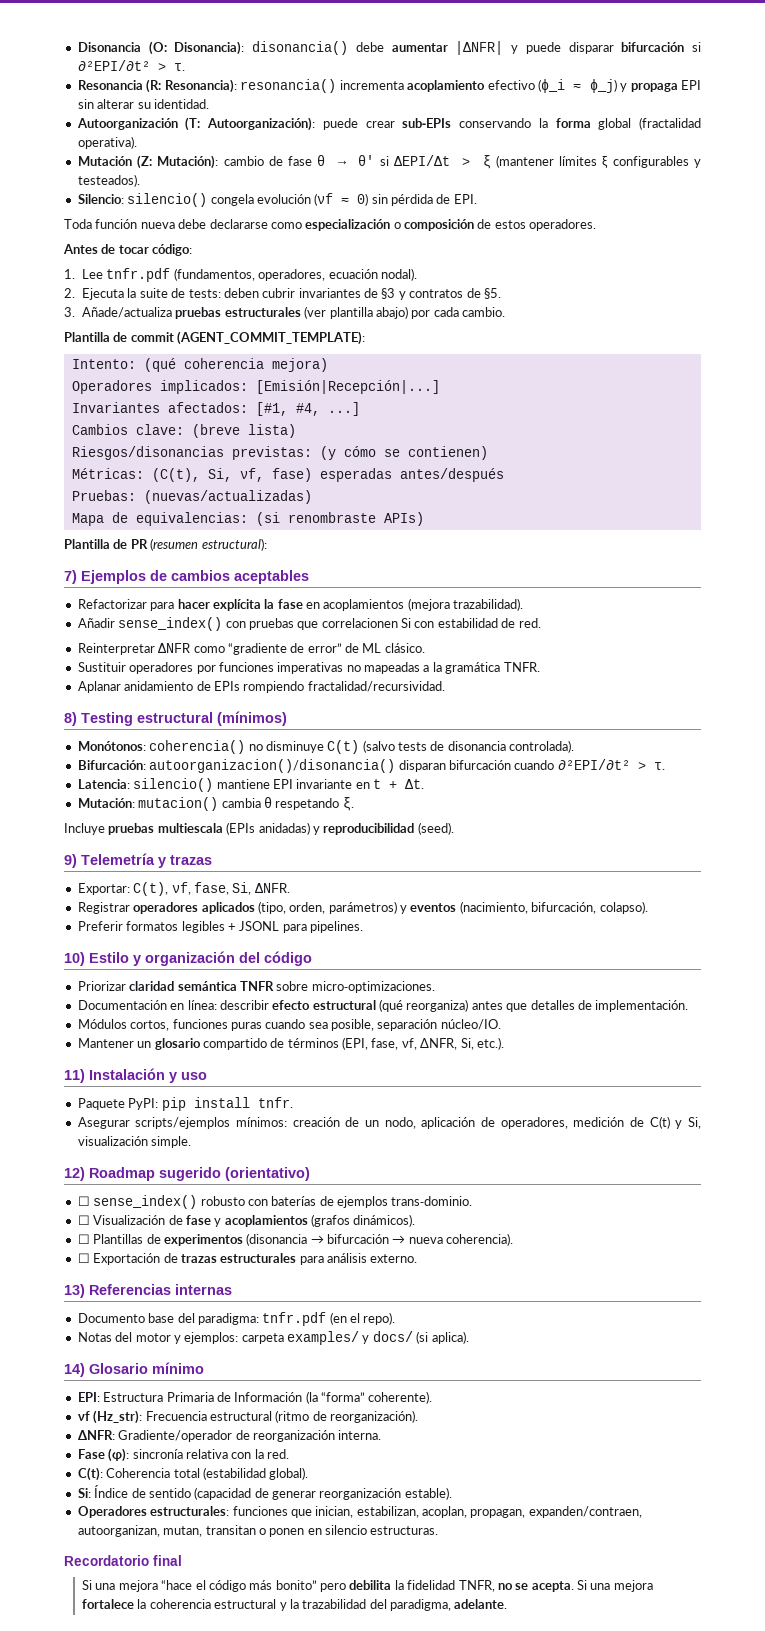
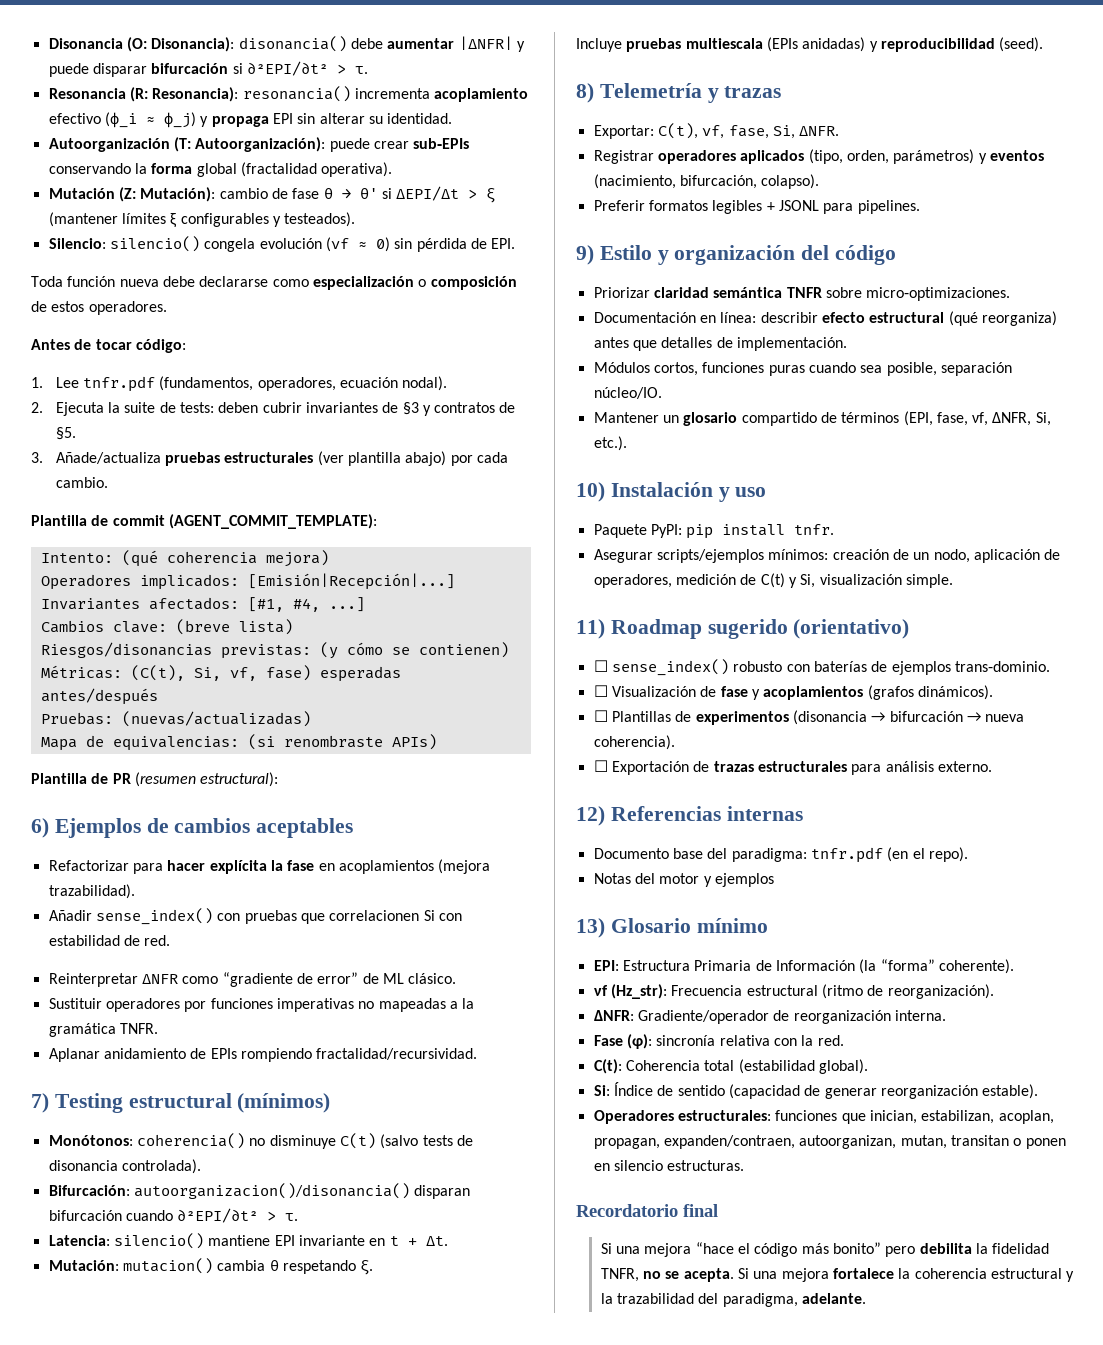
[64,570,77,584] 7) -> [31,818,49,838] 6)
[64,712,77,726] 8) -> [31,1093,49,1113] 7)
[64,854,77,868] 9) -> [576,83,594,103] 8)
[64,952,85,966] 10) -> [576,245,594,265] 9)
[64,1069,85,1083] 11) -> [576,482,605,502] 10)
[64,1167,85,1181] 12) -> [576,619,605,639] 11)
[64,1284,85,1298] 13) -> [576,806,605,826] 12)
[184,1331,469,1345] [64,1363,85,1377] ejemplos: carpeta examples/ y docs/ (si aplica). // 14) -> [714,873,774,887] [576,918,605,938] ejemplos // 13)

